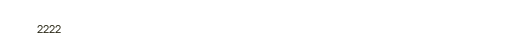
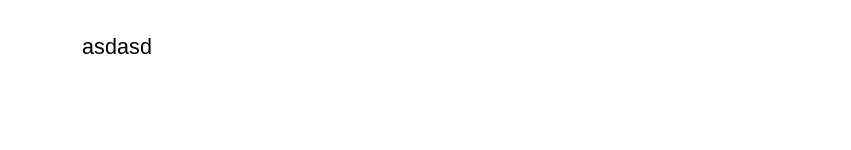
[37,25,61,33] 2222 -> [82,38,152,54] asdasd

